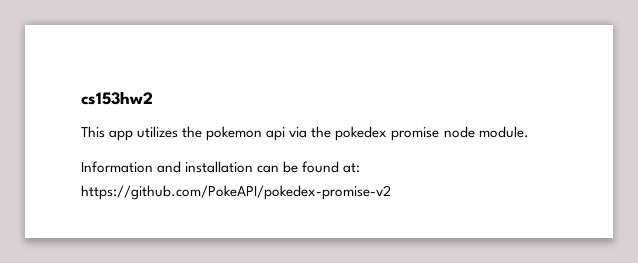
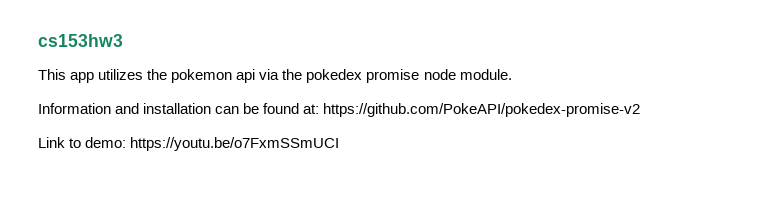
[81,91,153,105] cs153hw2 -> [38,34,123,47] cs153hw3
(391, 192) none -> [38,137,340,151] // Link to demo: https://youtu.be/o7FxmSSmUCI

